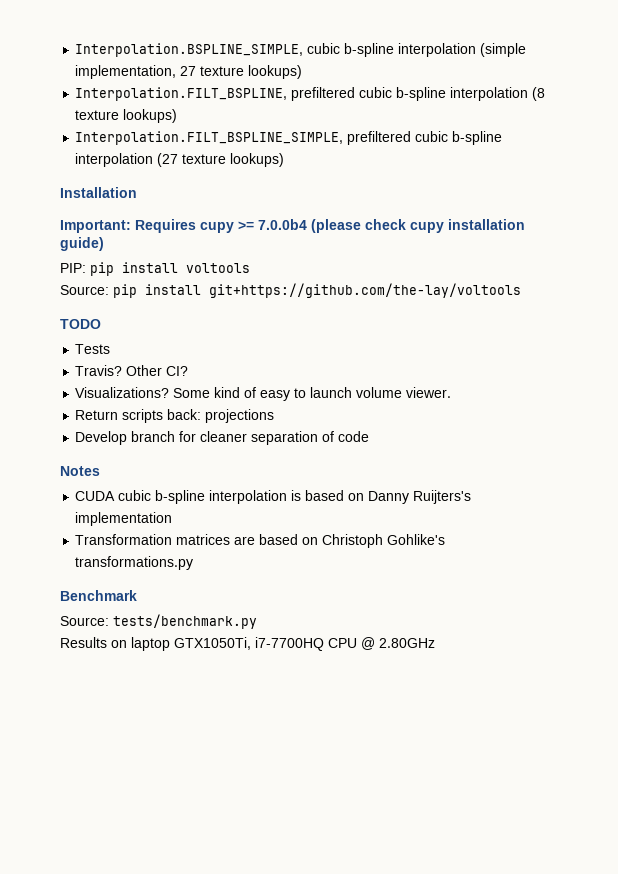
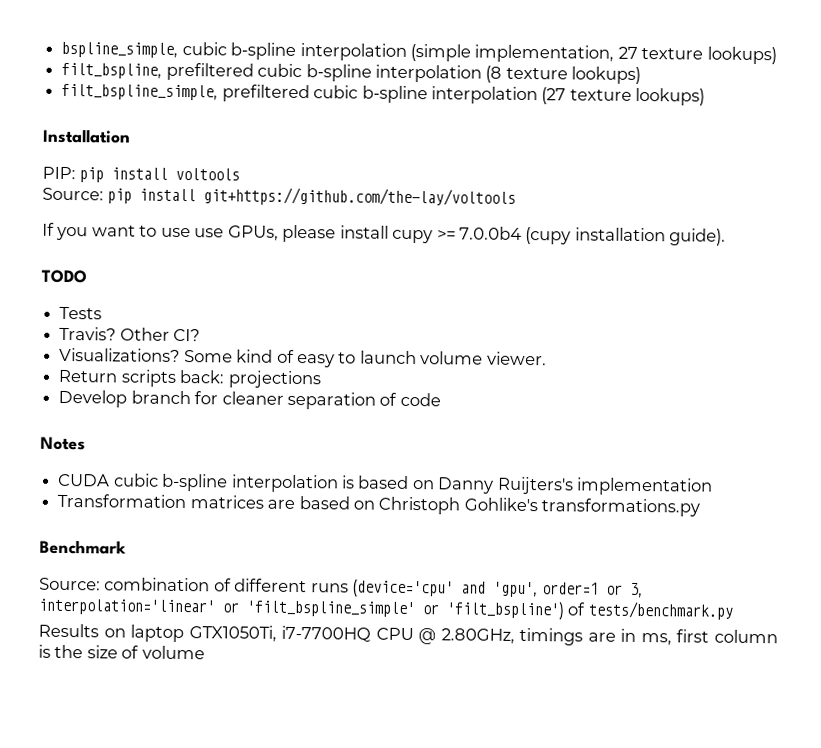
[75,43,304,57] Interpolation.BSPLINE_SIMPLE, -> [61,41,179,58] bspline_simple,
[75,87,288,101] Interpolation.FILT_BSPLINE, -> [61,62,163,79] filt_bspline,
[75,131,344,145] Interpolation.FILT_BSPLINE_SIMPLE, -> [61,83,219,101] filt_bspline_simple,
[60,219,525,233] [60,237,104,251] // Important: Requires cupy >= 7.0.0b4 (please check cupy installation guide) -> (131, 136) none
(521, 290) none -> [42,222,727,246] // If you want to use use GPUs, please install cupy >= 7.0.0b4 (cupy installation guide).
(109, 621) none -> [104,577,643,599] [38,598,587,620] combination of different runs (device='cpu' and 'gpu', order=1 or 3, interpolation='linear' or 'filt_bspline_simple' or 'filt_bspline') of
[379,638,435,648] 2.80GHz -> [440,627,779,646] [38,644,205,660] 2.80GHz, timings are in ms, first column is the size of volume

